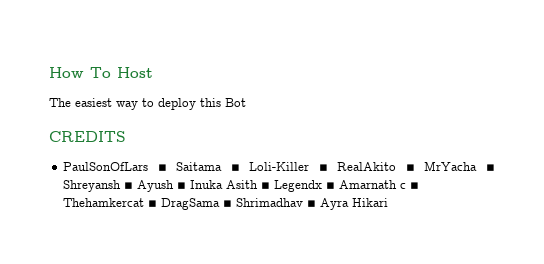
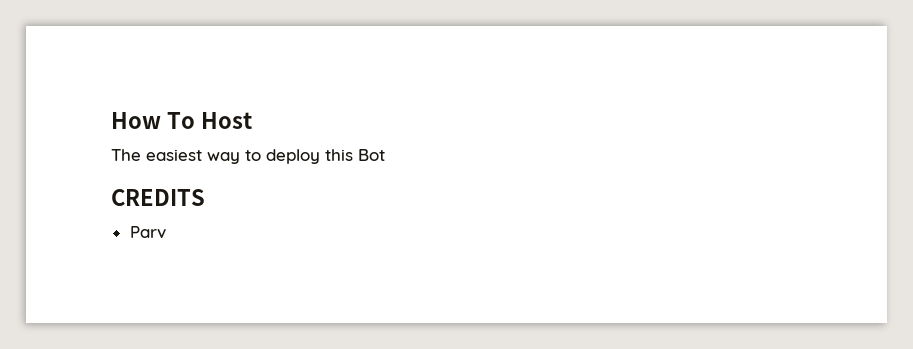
[63,161,496,171] [63,180,420,192] [63,198,389,210] PaulSonOfLars ▪ Saitama ▪ Loli-Killer ▪ RealAkito ▪ MrYacha ▪ Shreyansh ▪ Ayush ▪ Inuka Asith ▪ Legendx ▪ Amarnath c ▪ Thehamkercat ▪ DragSama ▪ Shrimadhav ▪ Ayra Hikari -> [129,226,166,239] Parv

